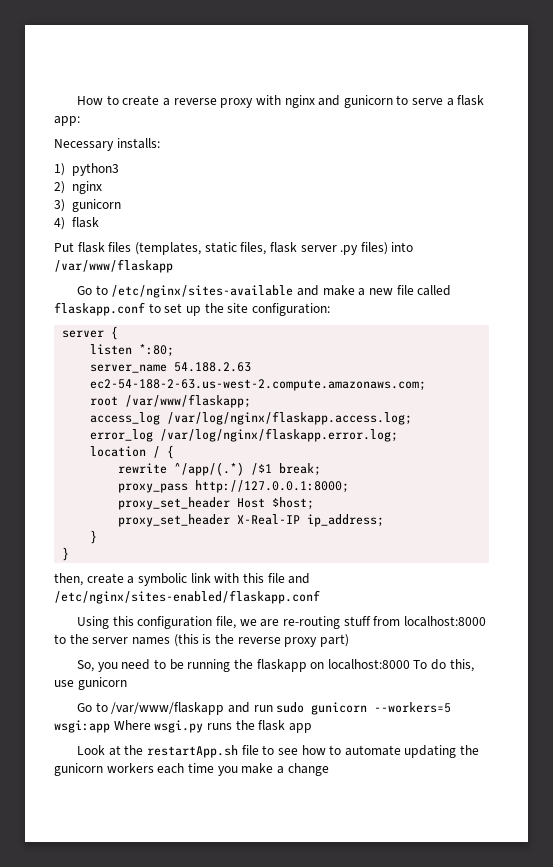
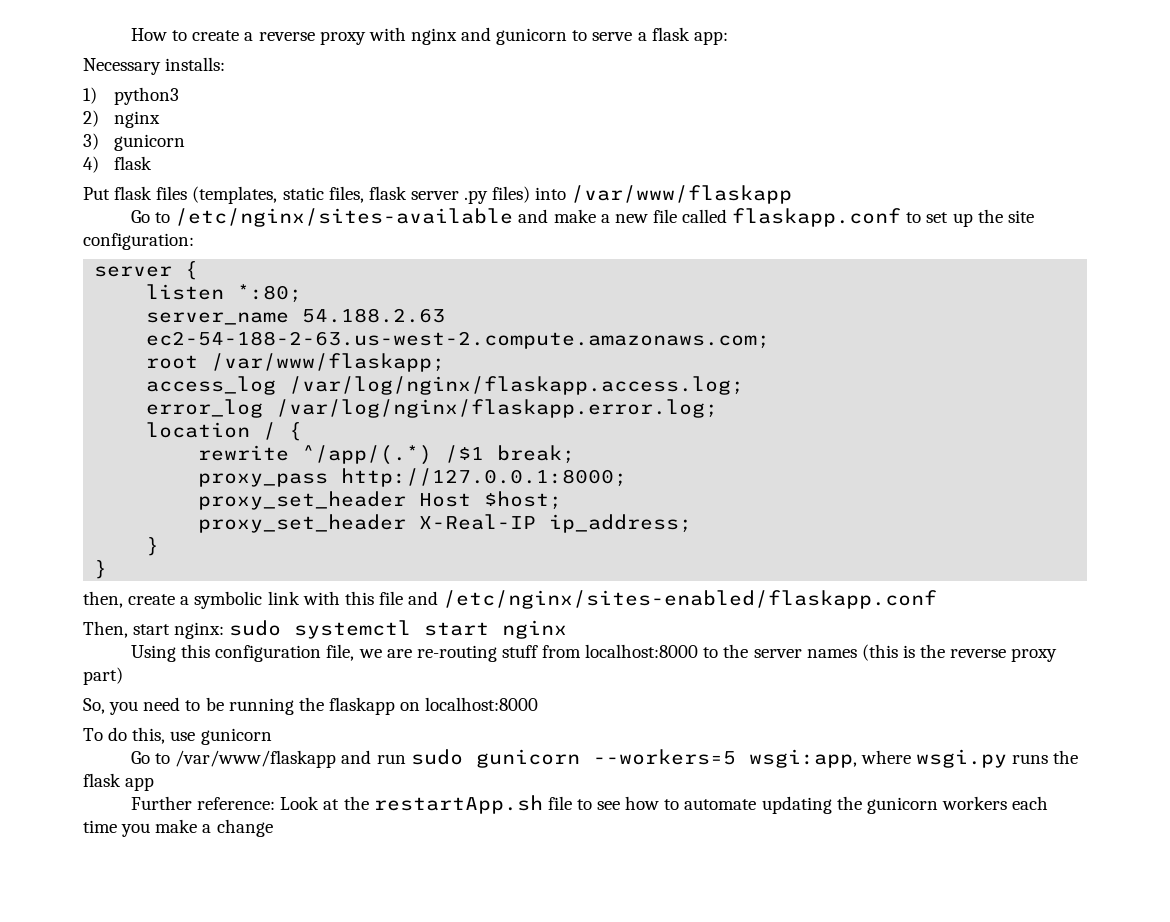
(320, 597) none -> [83,620,568,639] // Then, start nginx: sudo systemctl start nginx
(410, 664) none -> (539, 704) //
[54,720,151,733] wsgi:app Where -> [748,749,911,768] wsgi:app, where
(312, 728) none -> [130,796,276,810] Further reference:

